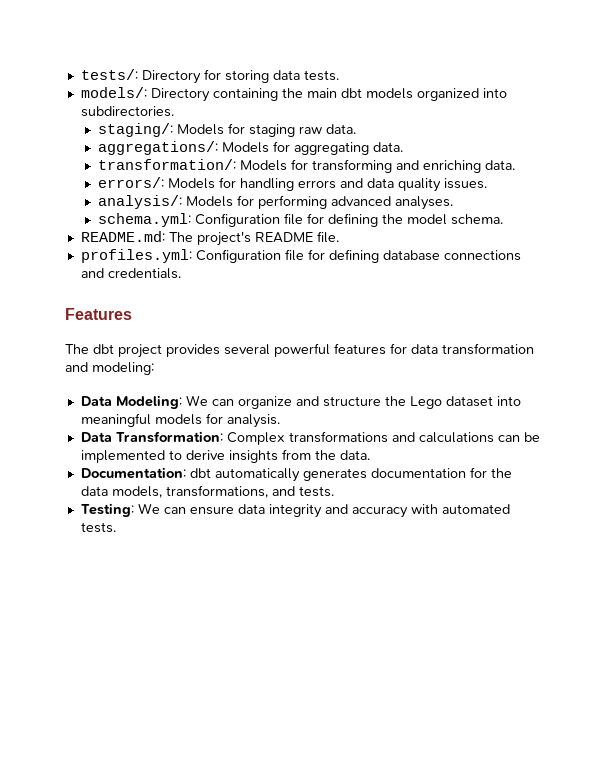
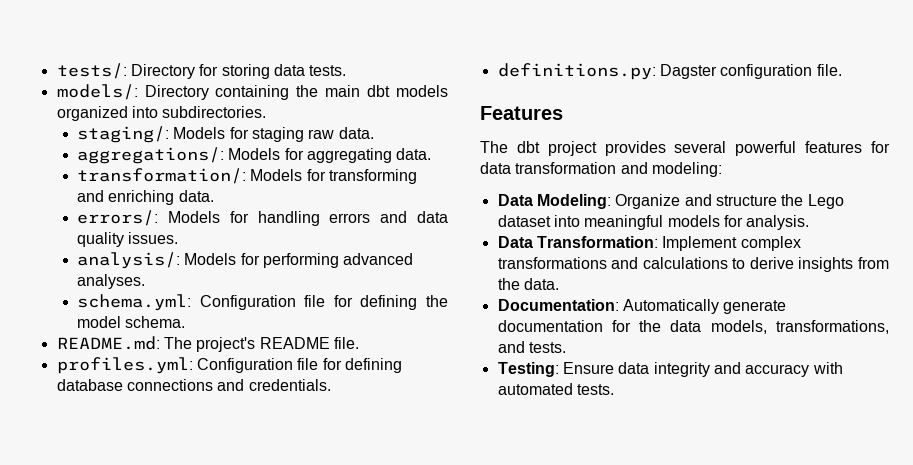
(181, 273) none -> [497,63,842,80] // definitions.py: Dagster configuration file.
[185,395,292,409] We can organize -> [615,194,681,209] Organize
[226,432,285,445] Complex -> [662,236,801,251] Implement complex
[497,432,540,442] [80,450,165,463] can be implemented -> (728, 263) none
[189,468,367,482] dbt automatically generates -> [622,299,787,314] Automatically generate
[137,503,234,515] We can ensure -> [562,362,614,374] Ensure

